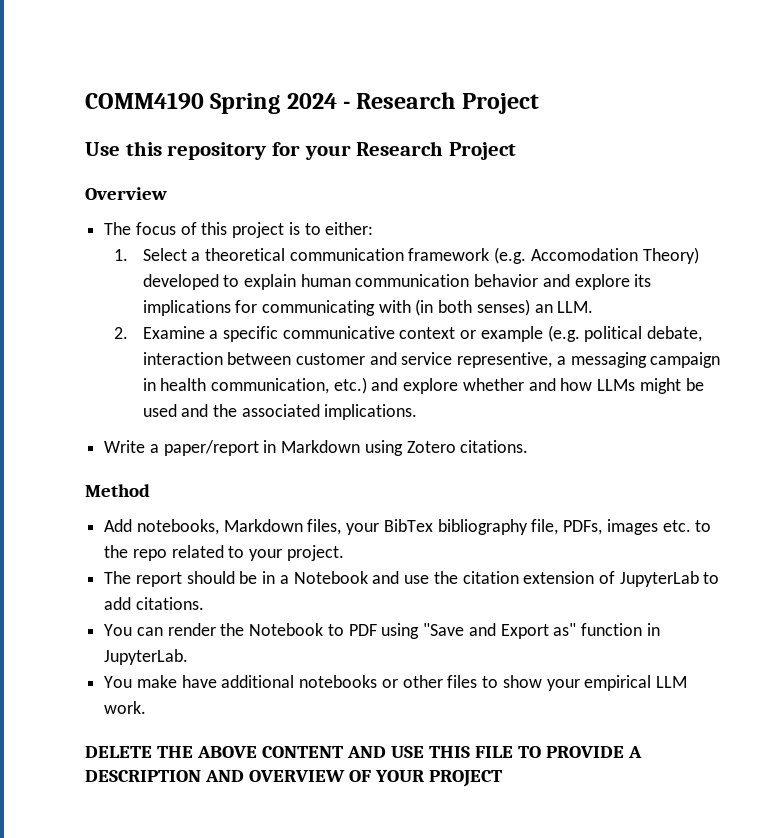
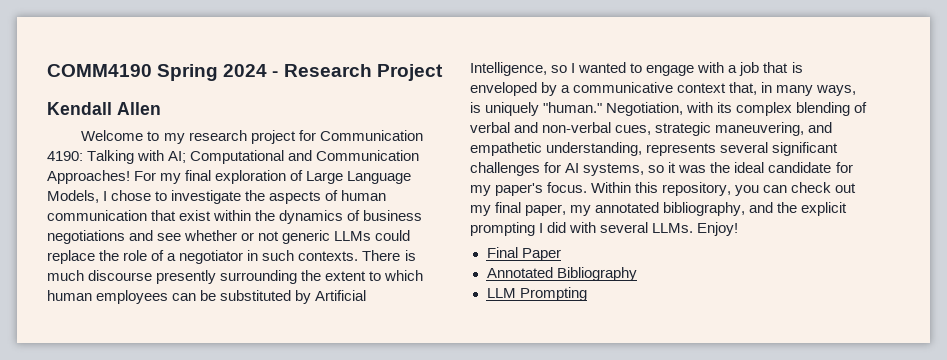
[85,141,517,160] [85,187,167,200] [104,222,374,238] [113,247,699,264] [142,274,652,290] [142,299,594,316] [113,325,703,342] [142,352,721,368] [142,377,704,394] [142,404,418,420] [104,440,529,456] [85,484,150,497] [104,519,712,535] [104,545,344,561] [104,571,720,587] [104,597,204,610] [104,623,660,639] [104,649,189,665] [104,675,687,691] [104,701,147,714] [85,746,642,758] [85,770,502,787] Use this repository for your Research Project // Overview // The focus of this project is to either: // 1. Select a theoretical communication framework (e.g. Accomodation Theory) developed to explain human communication behavior and explore its implications for communicating with (in both senses) an LLM. // 2. Examine a specific communicative context or example (e.g. political debate, interaction between customer and service representive, a messaging campaign in health communication, etc.) and explore whether and how LLMs might be used and the associated implications. // Write a paper/report in Markdown using Zotero citations. // Method // Add notebooks, Markdown files, your BibTex bibliography file, PDFs, images etc. to the repo related to your project. // The report should be in a Notebook and use the citation extension of JupyterLab to add citations. // You can render the Notebook to PDF using "Save and Export as" function in JupyterLab. // You make have additional notebooks or other files to show your empirical LLM work. // DELETE THE ABOVE CONTENT AND USE THIS FILE TO PROVIDE A DESCRIPTION AND OVERVIEW OF YOUR PROJECT -> [47,102,161,115] [81,130,423,144] [47,150,420,164] [47,170,412,184] [47,190,387,204] [47,210,423,224] [47,230,411,244] [47,250,416,264] [47,270,424,284] [47,290,367,304] [470,62,803,76] [470,82,857,96] [470,102,868,116] [470,122,833,136] [470,142,839,156] [470,162,853,176] [470,182,857,196] [470,202,848,216] [470,222,739,236] [486,247,561,261] [486,267,637,281] [486,287,587,301] Kendall Allen // Welcome to my research project for Communication 4190: Talking with AI; Computational and Communication Approaches! For my final exploration of Large Language Models, I chose to investigate the aspects of human communication that exist within the dynamics of business negotiations and see whether or not generic LLMs could replace the role of a negotiator in such contexts. There is much discourse presently surrounding the extent to which human employees can be substituted by Artificial Intelligence, so I wanted to engage with a job that is enveloped by a communicative context that, in many ways, is uniquely "human." Negotiation, with its complex blending of verbal and non-verbal cues, strategic maneuvering, and empathetic understanding, represents several significant challenges for AI systems, so it was the ideal candidate for my paper's focus. Within this repository, you can check out my final paper, my annotated bibliography, and the explicit prompting I did with several LLMs. Enjoy! // Final Paper // Annotated Bibliography // LLM Prompting

